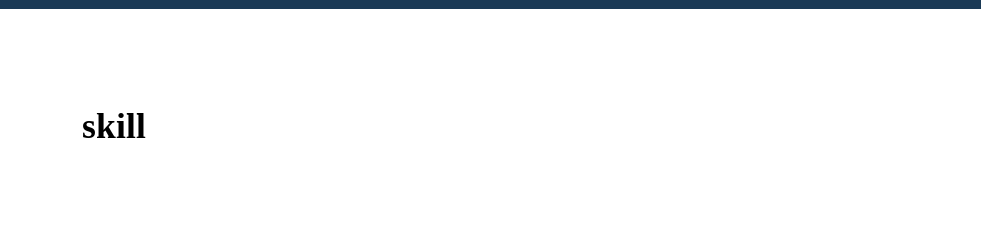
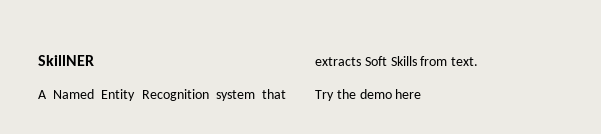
[82,113,146,138] skill -> [38,55,94,66] [38,89,286,101] [315,56,479,66] [315,89,422,101] SkillNER // A Named Entity Recognition system that extracts Soft Skills from text. // Try the demo here

